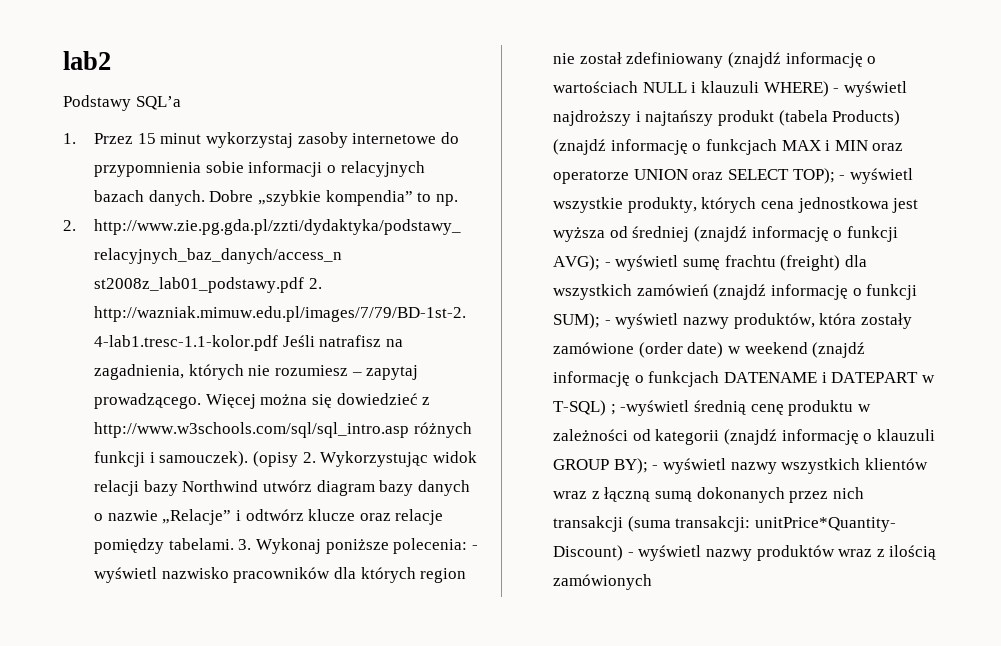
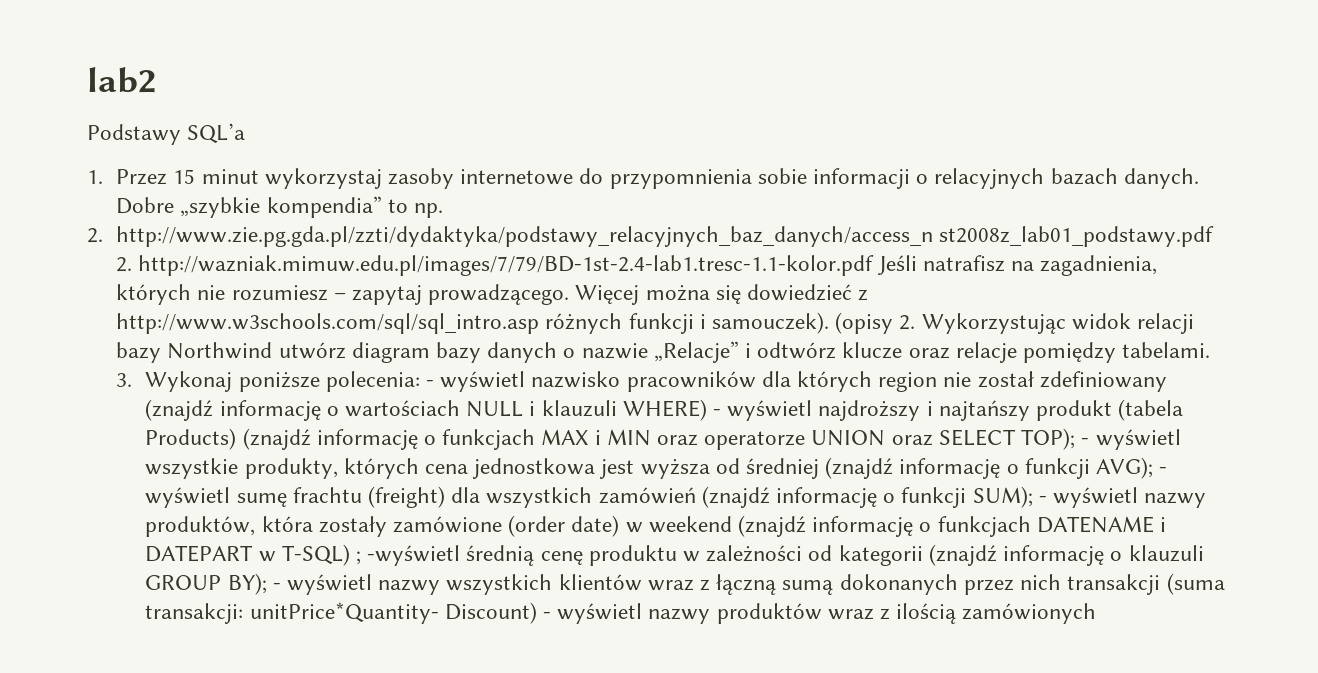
(234, 544) none -> (1211, 350) //

